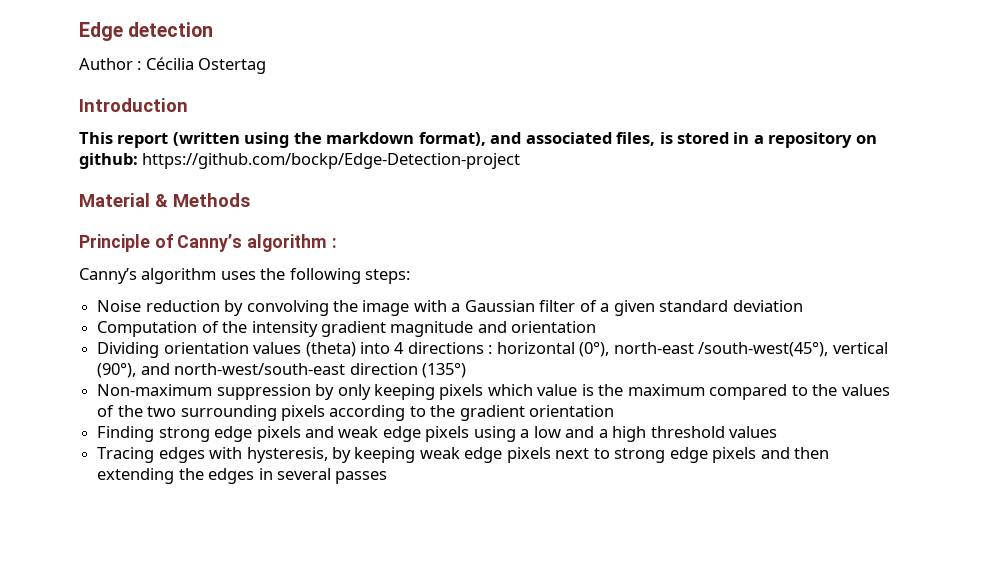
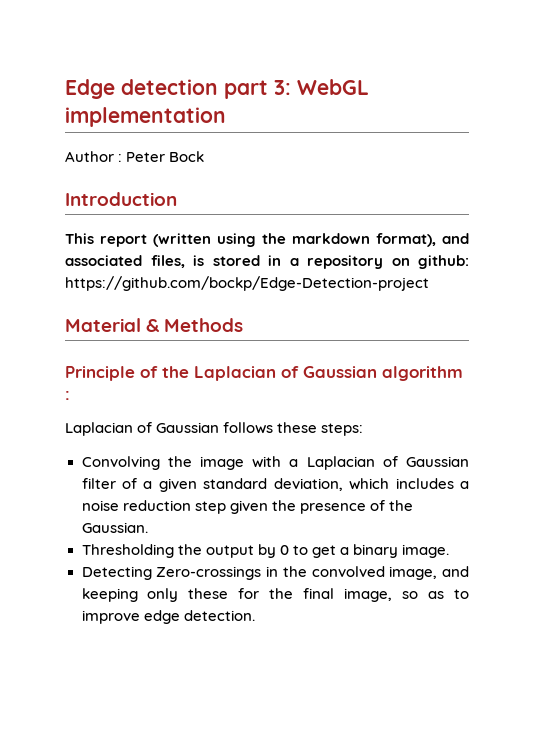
(214, 29) none -> [224,79,369,99] [65,107,226,127] part 3: WebGL implementation
[145,57,267,74] Cécilia Ostertag -> [126,151,205,162] Peter Bock
[177,234,337,252] [79,268,411,284] [97,300,329,316] Canny’s algorithm : // Canny’s algorithm uses the following steps: // Noise reduction by convolving -> [162,366,463,381] [65,391,70,400] [65,422,364,436] [81,456,160,470] the Laplacian of Gaussian algorithm : // Laplacian of Gaussian follows these steps: // Convolving
(461, 307) none -> [306,456,398,470] Laplacian of
[732,300,803,312] [97,321,597,337] [97,341,888,358] [97,362,466,378] [97,384,890,400] [97,405,615,421] [97,426,777,442] [97,447,829,463] [97,468,388,484] deviation // Computation of the intensity gradient magnitude and orientation // Dividing orientation values (theta) into 4 directions : horizontal (0°), north-east /south-west(45°), vertical (90°), and north-west/south-east direction (135°) // Non-maximum suppression by only keeping pixels which value is the maximum compared to the values of the two surrounding pixels according to the gradient orientation // Finding strong edge pixels and weak edge pixels using a low and a high threshold values // Tracing edges with hysteresis, by keeping weak edge pixels next to strong edge pixels and then extending the edges in several passes -> [273,478,469,491] [81,500,413,514] [81,522,148,533] [81,544,449,558] [81,566,469,580] [81,588,470,602] [81,610,255,624] deviation, which includes a noise reduction step given the presence of the Gaussian. // Thresholding the output by 0 to get a binary image. // Detecting Zero-crossings in the convolved image, and keeping only these for the final image, so as to improve edge detection.

